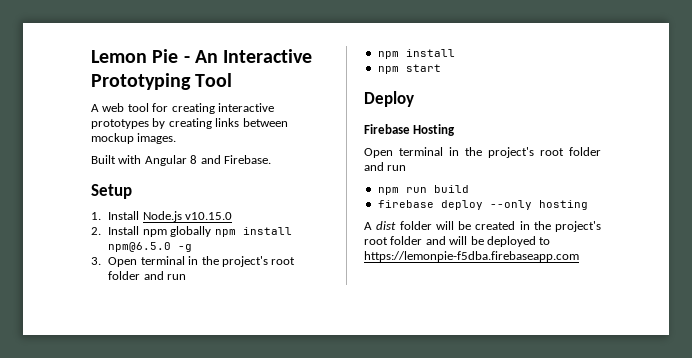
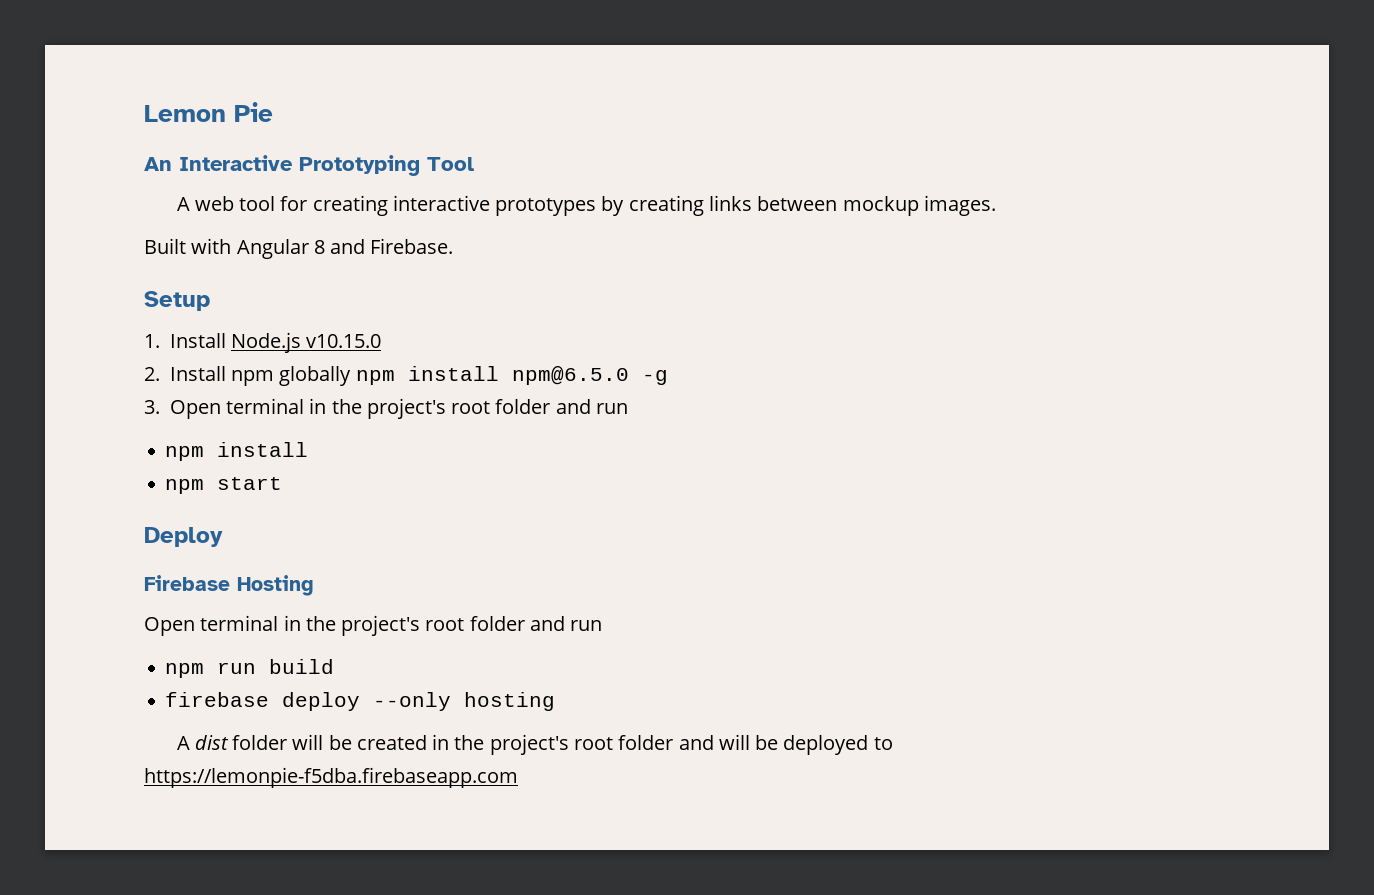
[183,56,190,63] - -> (273, 112) //

